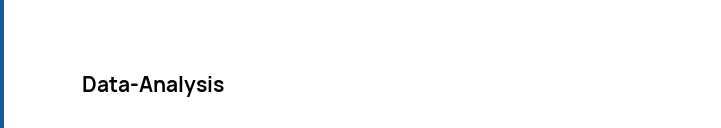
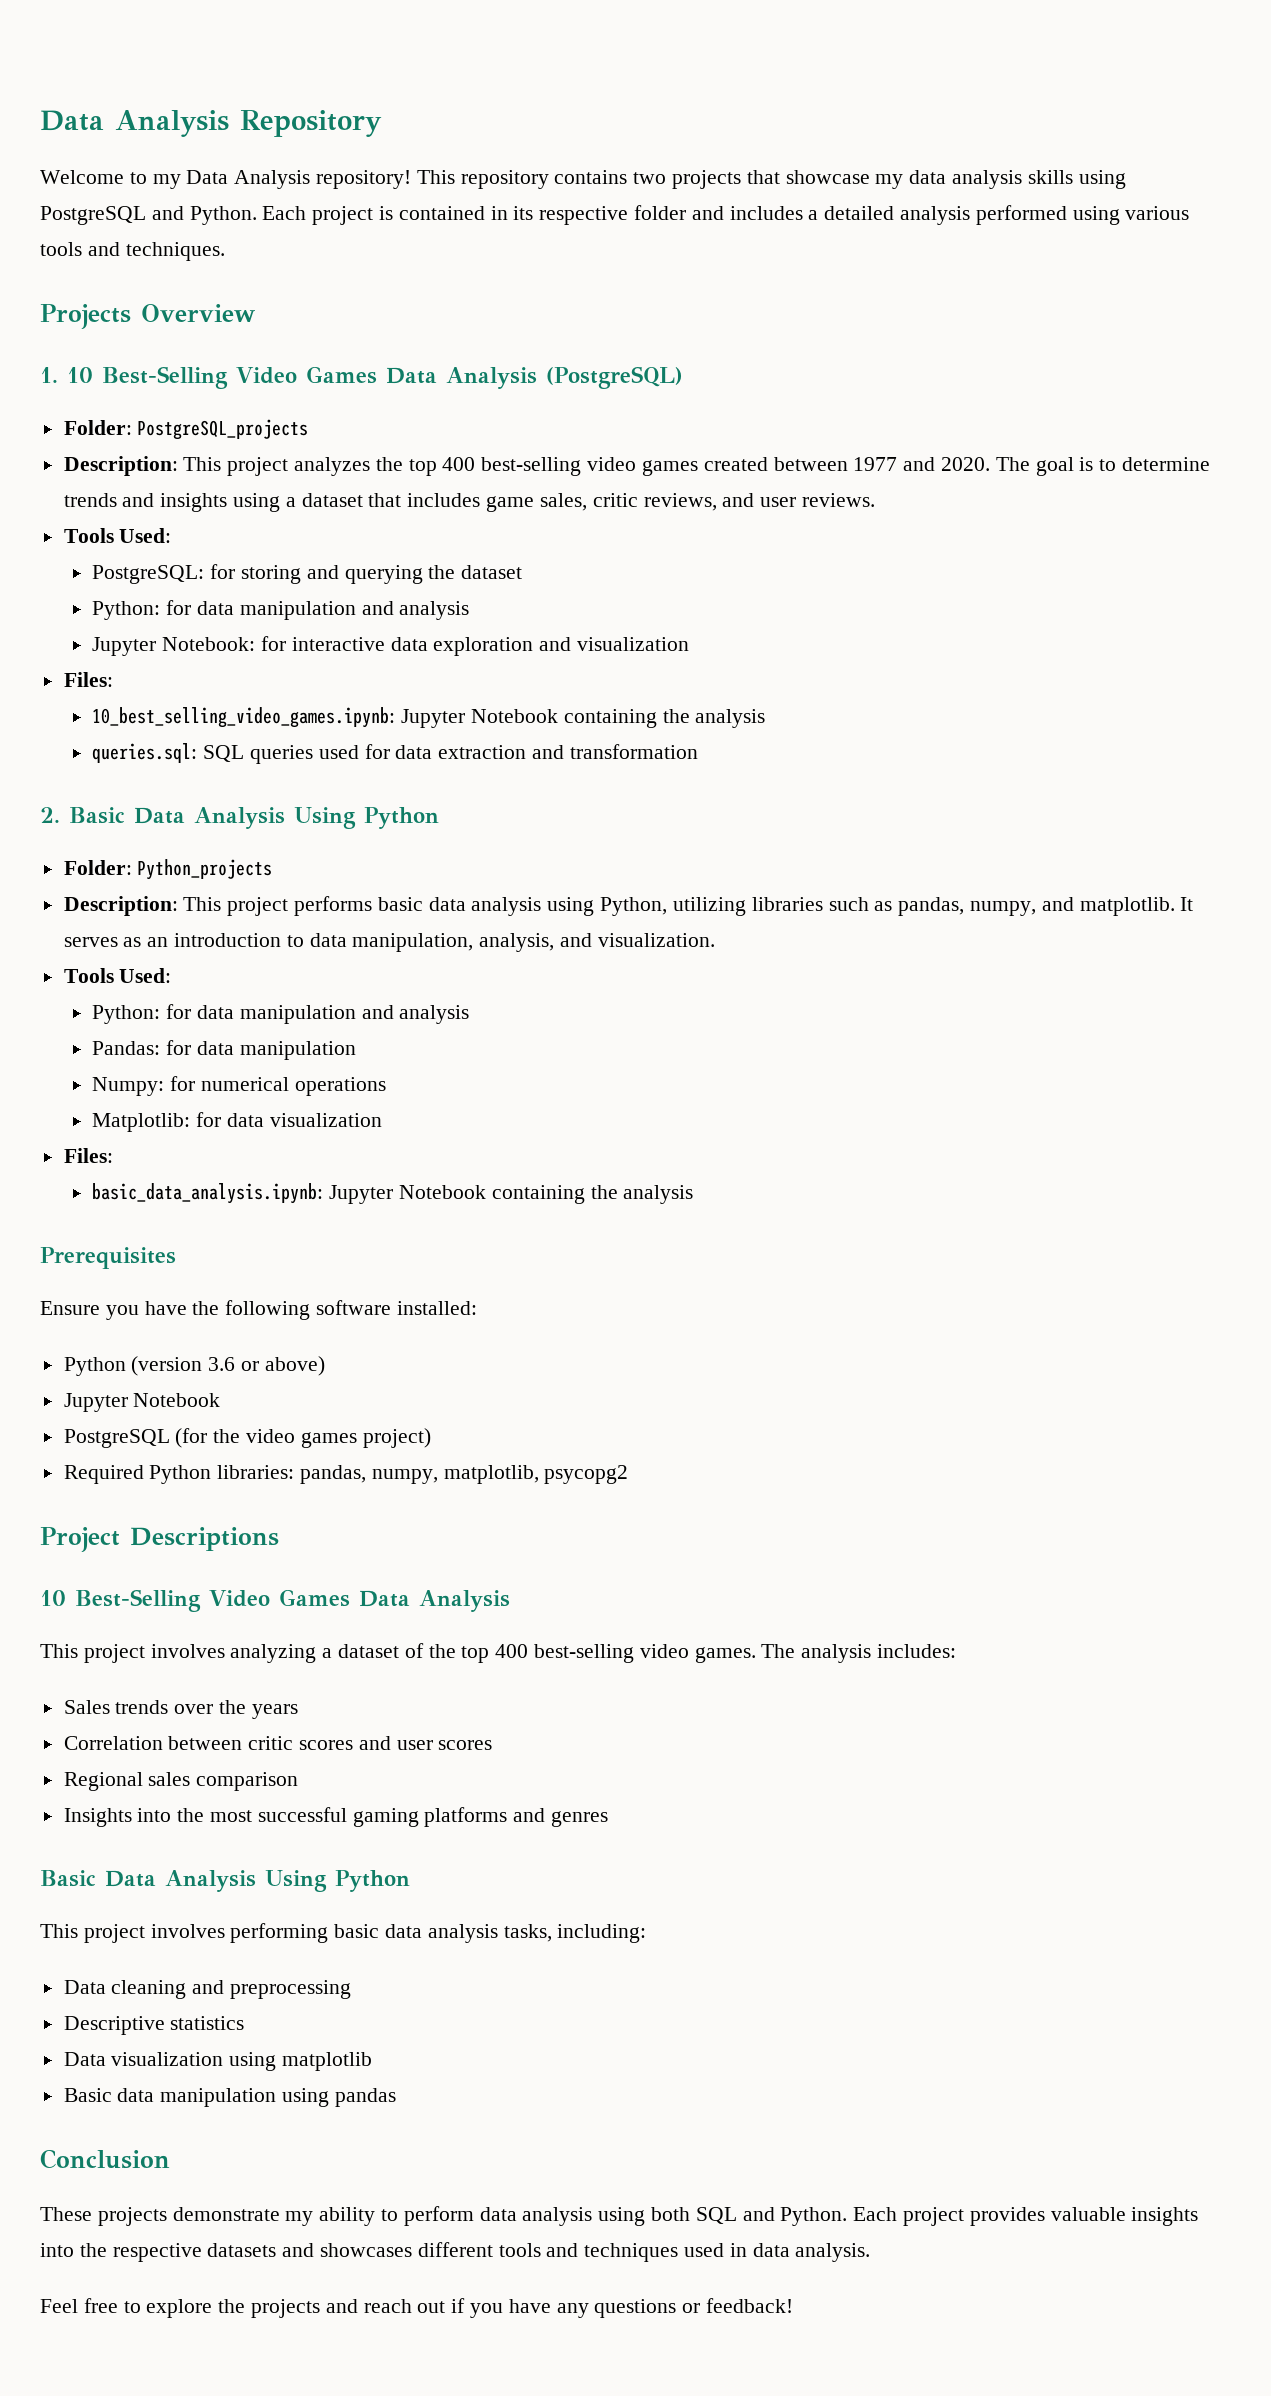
[82,76,224,97] Data-Analysis -> [40,110,382,137] [40,170,1126,189] [40,205,1190,225] [40,242,225,261] [40,304,255,329] [40,366,683,389] [63,419,309,440] [63,456,1210,476] [63,493,875,512] [63,528,172,543] [92,564,523,584] [92,600,470,620] [92,636,689,656] [63,672,113,687] [92,707,766,728] [92,743,698,764] [40,807,439,829] [63,859,273,880] [63,896,1194,916] [63,933,715,952] [63,968,172,983] [92,1004,470,1024] [92,1040,356,1060] [92,1076,386,1096] [92,1112,382,1132] [63,1148,113,1163] [92,1183,694,1204] [40,1247,176,1269] [40,1300,477,1320] [63,1356,325,1376] [63,1393,221,1412] [63,1428,431,1448] [63,1465,629,1484] [40,1527,279,1552] [40,1589,510,1612] [40,1643,957,1663] [63,1700,298,1719] [63,1736,493,1750] [63,1772,299,1791] [63,1807,609,1827] [40,1870,410,1892] [40,1923,647,1943] [63,1980,352,1999] [63,2016,245,2035] [63,2052,373,2071] [63,2088,396,2107] [40,2149,170,2169] [40,2206,1199,2226] [40,2242,871,2262] [40,2298,794,2318] Data Analysis Repository // Welcome to my Data Analysis repository! This repository contains two projects that showcase my data analysis skills using PostgreSQL and Python. Each project is contained in its respective folder and includes a detailed analysis performed using various tools and techniques. // Projects Overview // 1. 10 Best-Selling Video Games Data Analysis (PostgreSQL) // Folder: PostgreSQL_projects // Description: This project analyzes the top 400 best-selling video games created between 1977 and 2020. The goal is to determine trends and insights using a dataset that includes game sales, critic reviews, and user reviews. // Tools Used: // PostgreSQL: for storing and querying the dataset // Python: for data manipulation and analysis // Jupyter Notebook: for interactive data exploration and visualization // Files: // 10_best_selling_video_games.ipynb: Jupyter Notebook containing the analysis // queries.sql: SQL queries used for data extraction and transformation // 2. Basic Data Analysis Using Python // Folder: Python_projects // Description: This project performs basic data analysis using Python, utilizing libraries such as pandas, numpy, and matplotlib. It serves as an introduction to data manipulation, analysis, and visualization. // Tools Used: // Python: for data manipulation and analysis // Pandas: for data manipulation // Numpy: for numerical operations // Matplotlib: for data visualization // Files: // basic_data_analysis.ipynb: Jupyter Notebook containing the analysis // Prerequisites // Ensure you have the following software installed: // Python (version 3.6 or above) // Jupyter Notebook // PostgreSQL (for the video games project) // Required Python libraries: pandas, numpy, matplotlib, psycopg2 // Project Descriptions // 10 Best-Selling Video Games Data Analysis // This project involves analyzing a dataset of the top 400 best-selling video games. The analysis includes: // Sales trends over the years // Correlation between critic scores and user scores // Regional sales comparison // Insights into the most successful gaming platforms and genres // Basic Data Analysis Using Python // This project involves performing basic data analysis tasks, including: // Data cleaning and preprocessing // Descriptive statistics // Data visualization using matplotlib // Basic data manipulation using pandas // Conclusion // These projects demonstrate my ability to perform data analysis using both SQL and Python. Each project provides valuable insights into the respective datasets and showcases different tools and techniques used in data analysis. // Feel free to explore the projects and reach out if you have any questions or feedback!

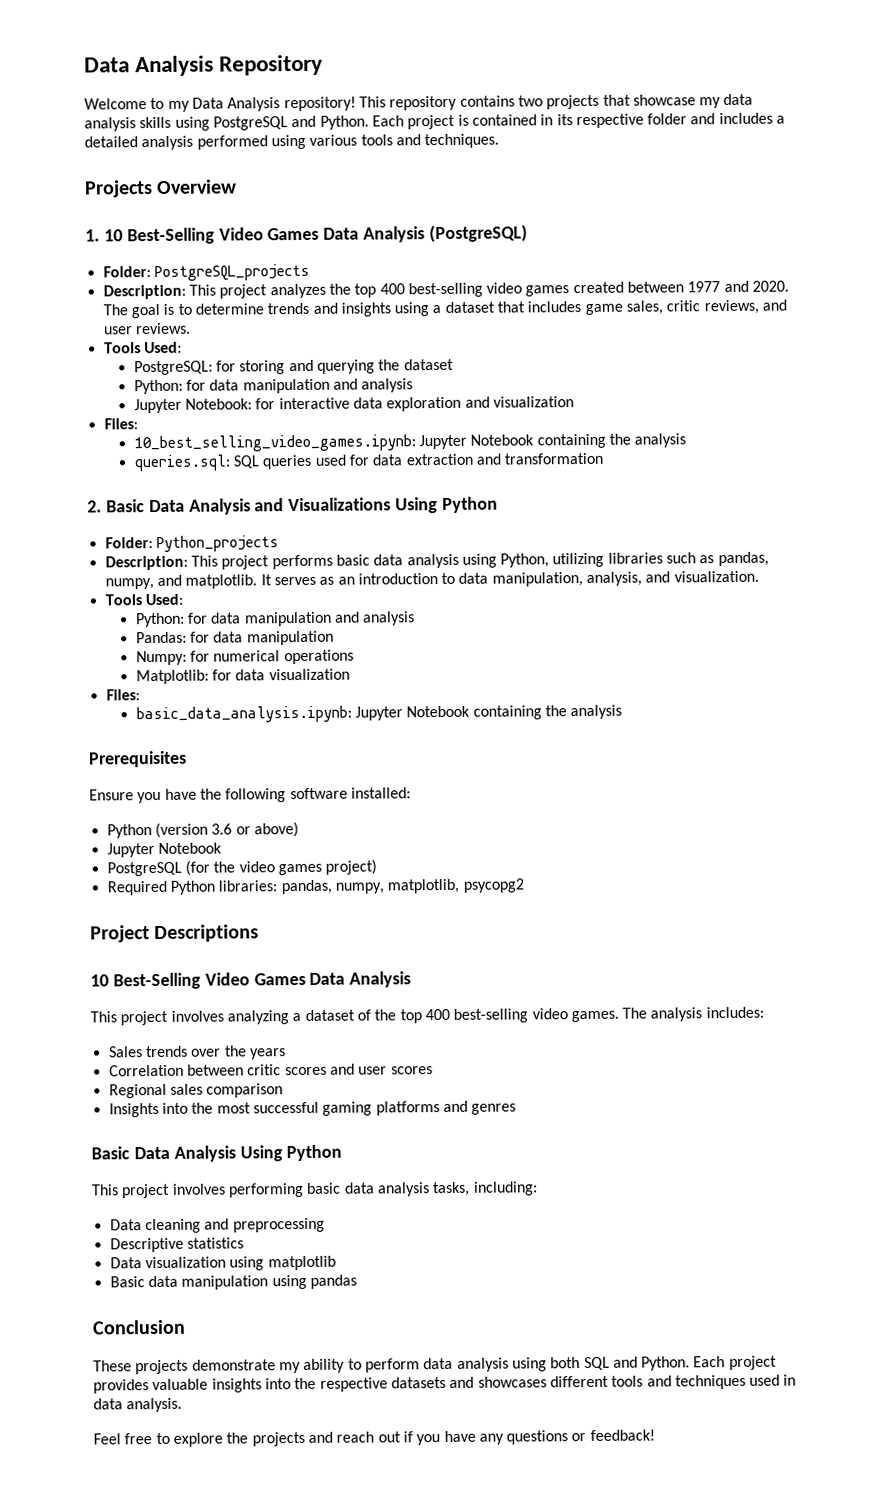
(285, 818) none -> [254,497,392,512] and Visualizations

